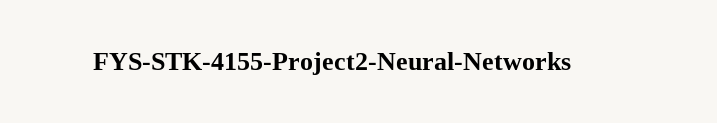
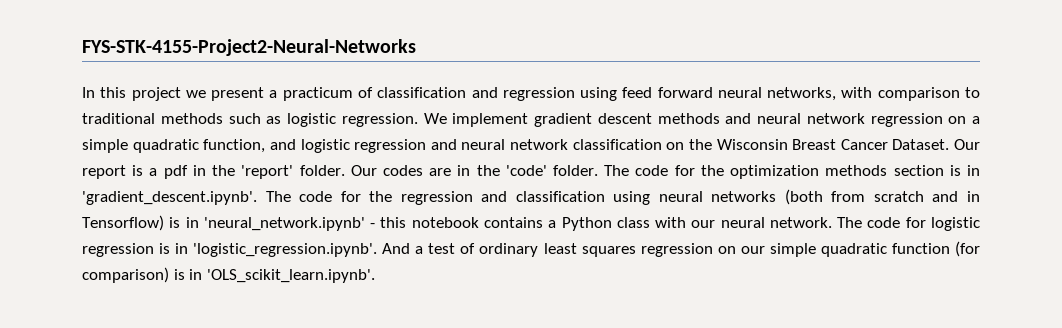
(571, 63) none -> [82,87,981,101] [82,113,980,127] [82,139,980,153] [82,165,981,179] [82,189,980,205] [82,215,981,231] [82,241,980,257] [82,267,375,283] // In this project we present a practicum of classification and regression using feed forward neural networks, with comparison to traditional methods such as logistic regression. We implement gradient descent methods and neural network regression on a simple quadratic function, and logistic regression and neural network classification on the Wisconsin Breast Cancer Dataset. Our report is a pdf in the 'report' folder. Our codes are in the 'code' folder. The code for the optimization methods section is in 'gradient_descent.ipynb'. The code for the regression and classification using neural networks (both from scratch and in Tensorflow) is in 'neural_network.ipynb' - this notebook contains a Python class with our neural network. The code for logistic regression is in 'logistic_regression.ipynb'. And a test of ordinary least squares regression on our simple quadratic function (for comparison) is in 'OLS_scikit_learn.ipynb'.

